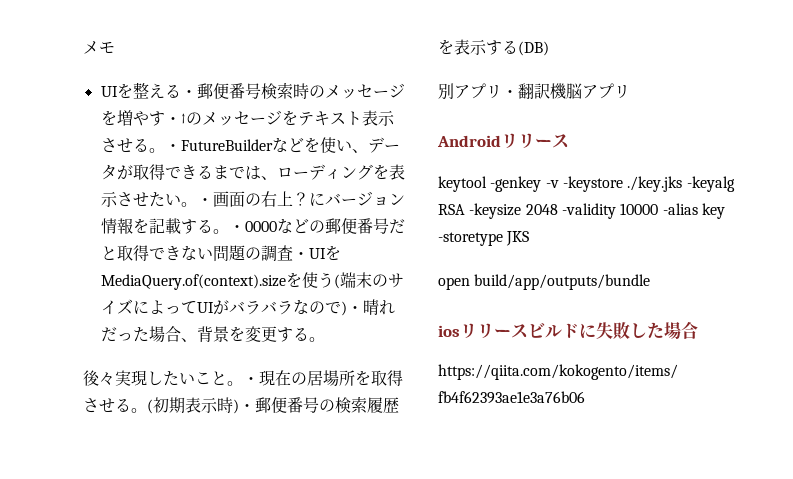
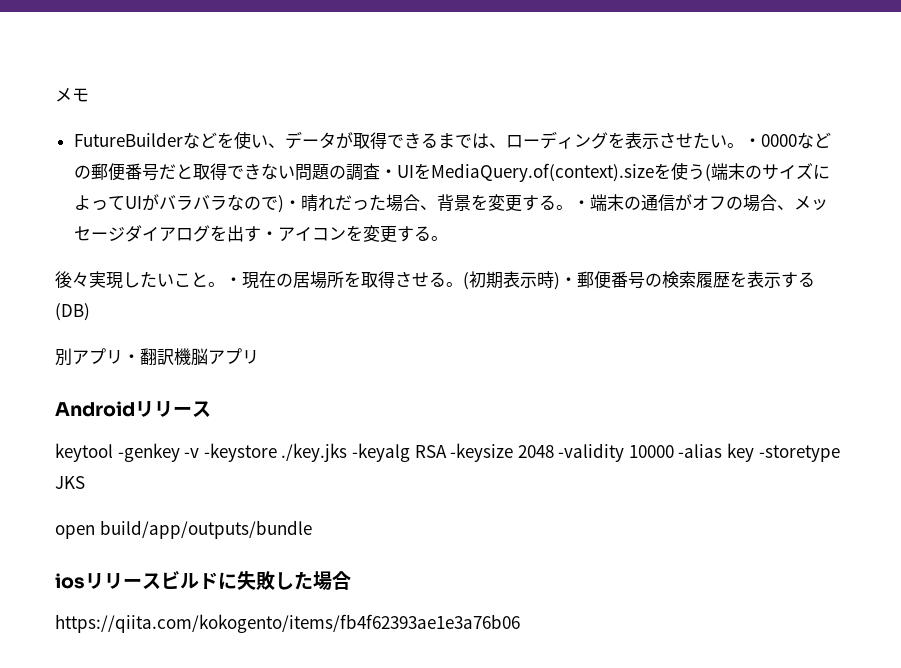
[100,82,405,99] [100,110,395,126] [100,138,181,153] UIを整える・郵便番号検索時のメッセージを増やす・↑のメッセージをテキスト表示させる。・ -> (89, 95) none
[212,191,405,207] [100,218,245,234] 画面の右上？にバージョン情報を記載する。・ -> (761, 142) none
(325, 339) none -> [572,194,828,212] [73,225,448,243] ・端末の通信がオフの場合、メッセージダイアログを出す・アイコンを変更する。

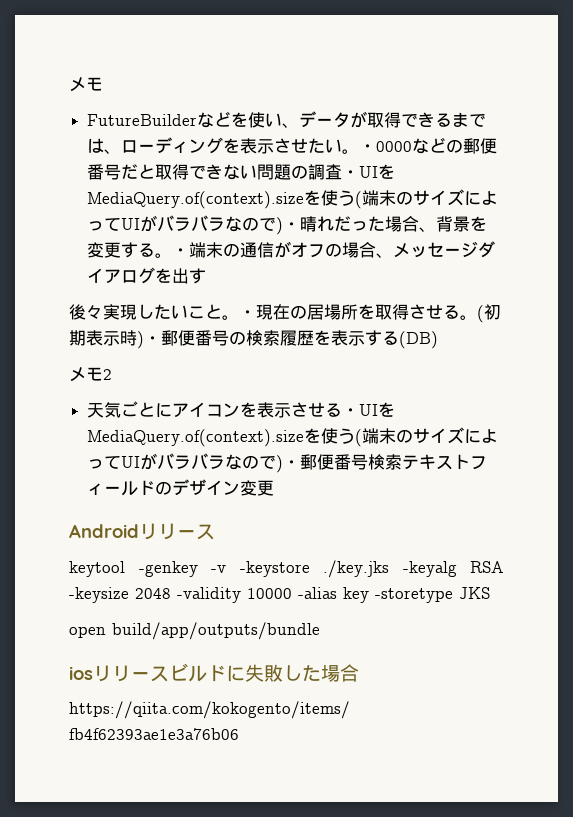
[260,225,448,243] ・アイコンを変更する。 -> (207, 276) none
[55,348,259,366] 別アプリ・翻訳機脳アプリ -> [69,367,112,382] [87,401,396,418] [87,427,499,447] [87,453,488,473] [87,479,275,496] メモ2 // 天気ごとにアイコンを表示させる・UIをMediaQuery.of(context).sizeを使う(端末のサイズによってUIがバラバラなので)・郵便番号検索テキストフィールドのデザイン変更

